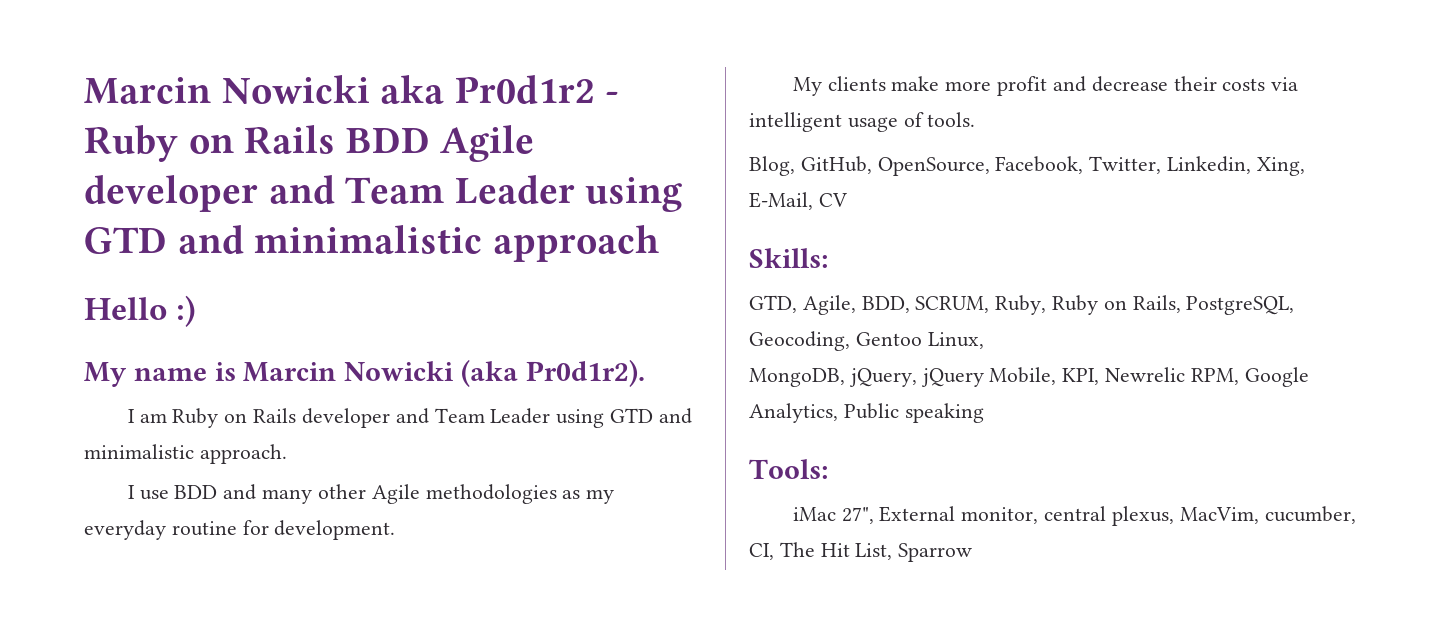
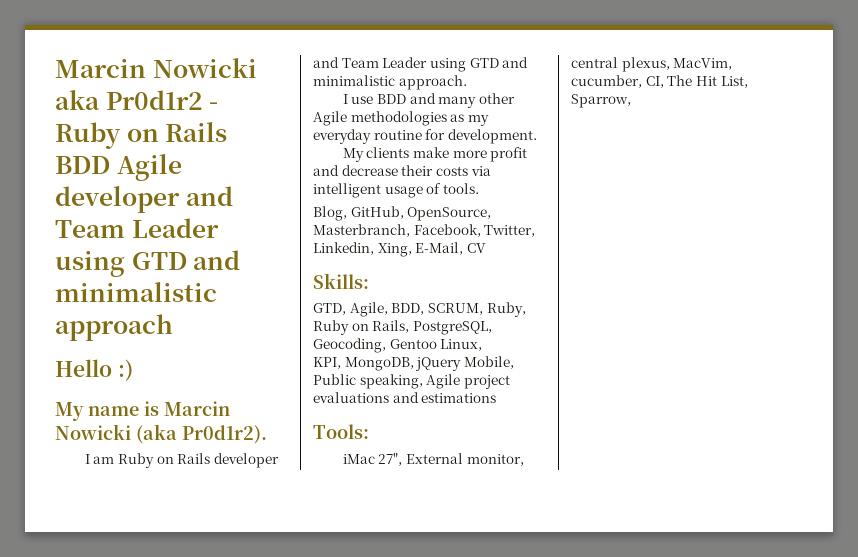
(990, 166) none -> [313,224,410,237] Masterbranch,
[749,367,1309,387] [749,403,984,423] MongoDB, jQuery, jQuery Mobile, KPI, Newrelic RPM, Google Analytics, Public speaking -> [313,356,514,371] [313,374,510,389] [313,392,497,403] KPI, MongoDB, jQuery Mobile, Public speaking, Agile project evaluations and estimations
[898,543,973,562] Sparrow -> [571,94,631,108] Sparrow,

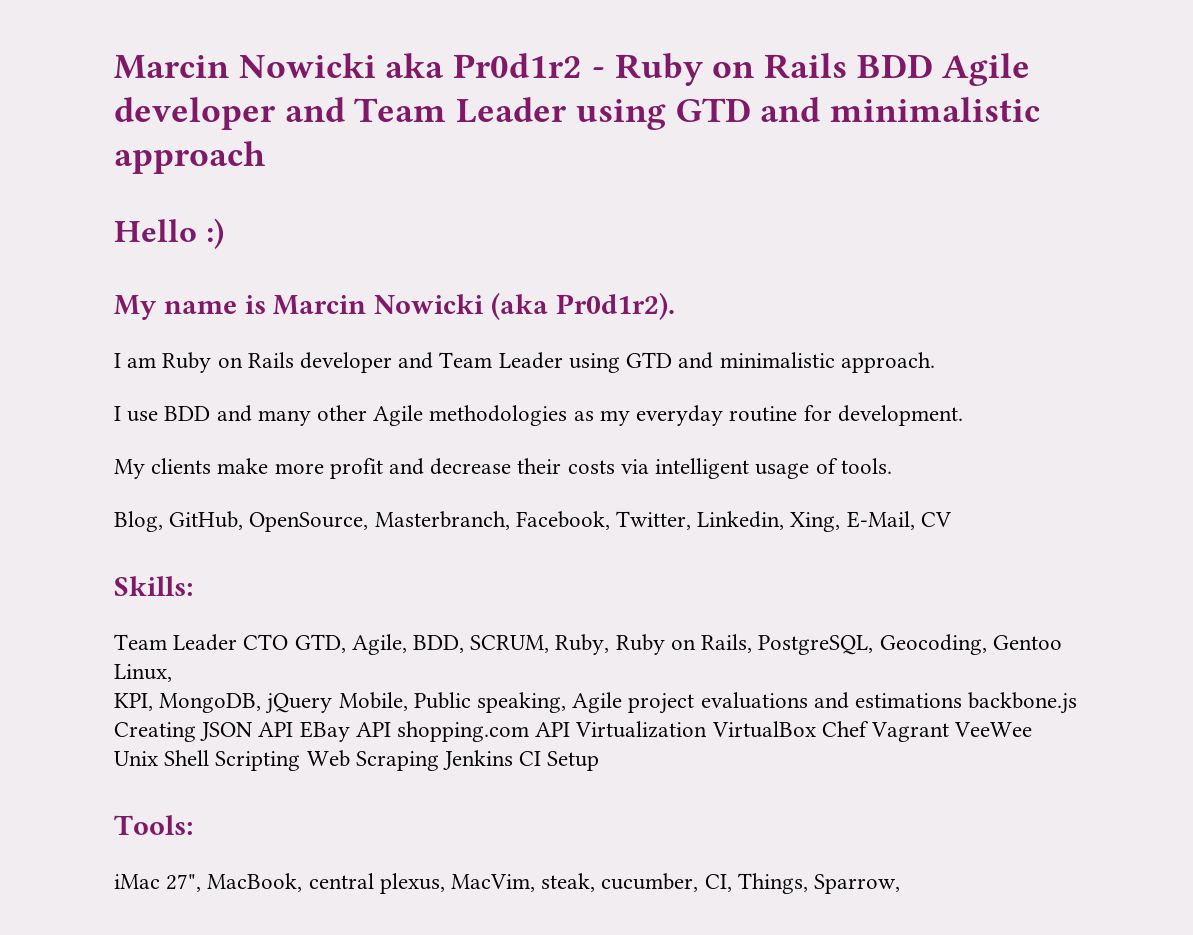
(369, 281) none -> [114,634,289,651] Team Leader CTO
(497, 398) none -> [968,692,1078,714] [114,721,1033,742] [114,750,600,771] backbone.js Creating JSON API EBay API shopping.com API Virtualization VirtualBox Chef Vagrant VeeWee Unix Shell Scripting Web Scraping Jenkins CI Setup
[406,453,524,466] External monitor, -> [207,873,303,892] MacBook,
(733, 64) none -> [541,873,596,892] steak,
[667,75,748,88] The Hit List, -> [737,873,808,894] Things,

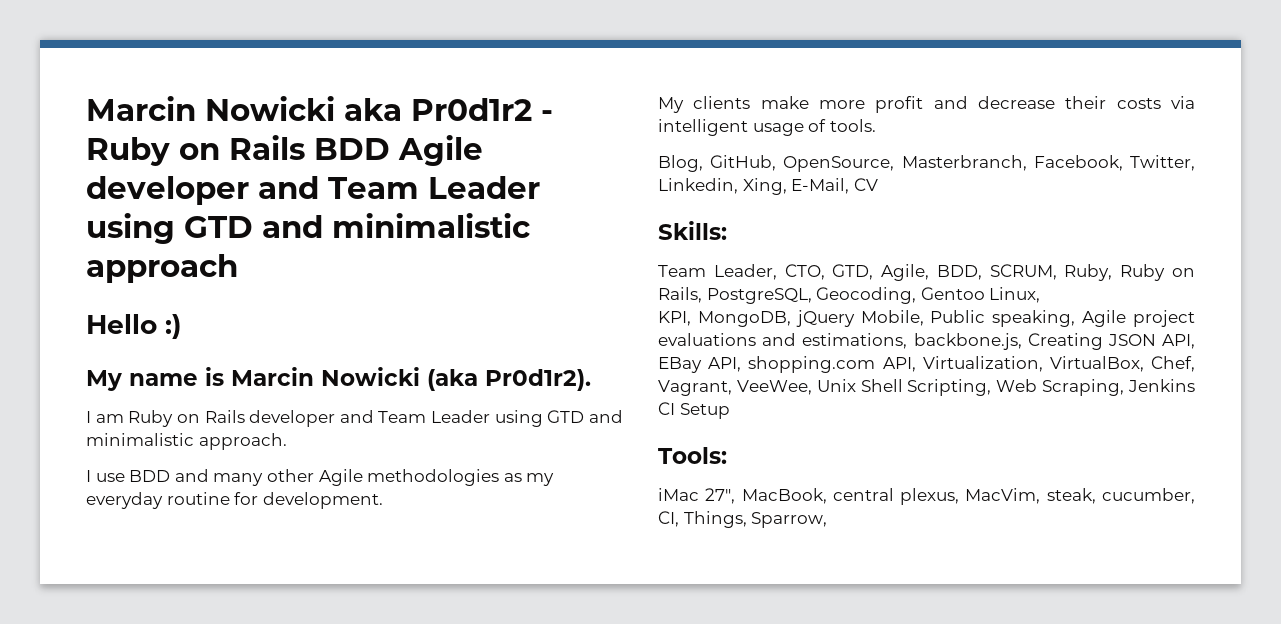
[173,634,289,651] Leader CTO -> [713,264,825,280] Leader, CTO,
[855,692,1078,714] [114,721,1033,742] [114,750,439,771] estimations backbone.js Creating JSON API EBay API shopping.com API Virtualization VirtualBox Chef Vagrant VeeWee Unix Shell Scripting Web Scraping -> [802,333,1195,350] [658,356,1195,373] [658,379,1125,396] estimations, backbone.js, Creating JSON API, EBay API, shopping.com API, Virtualization, VirtualBox, Chef, Vagrant, VeeWee, Unix Shell Scripting, Web Scraping,

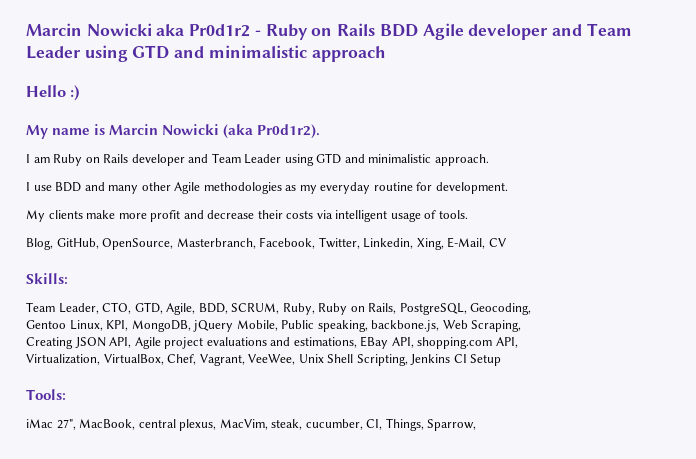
(917, 295) none -> (532, 309) //
(1041, 295) // -> (103, 325) none
(1076, 318) none -> [371,320,522,332] [26,337,132,349] backbone.js, Web Scraping, // Creating JSON API,
[913,333,1195,350] backbone.js, Creating JSON API, -> (357, 342) none
(916, 364) none -> (518, 342) //
[996,379,1125,396] Web Scraping, -> (408, 360) none

